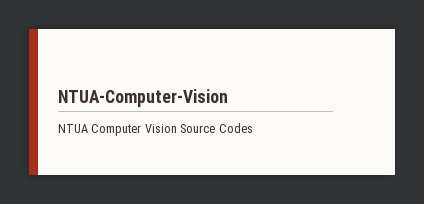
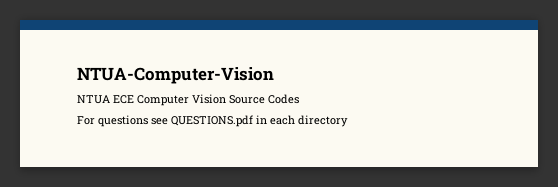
(88, 128) none -> [113,95,134,104] ECE
(253, 128) none -> [77,115,348,127] // For questions see QUESTIONS.pdf in each directory

